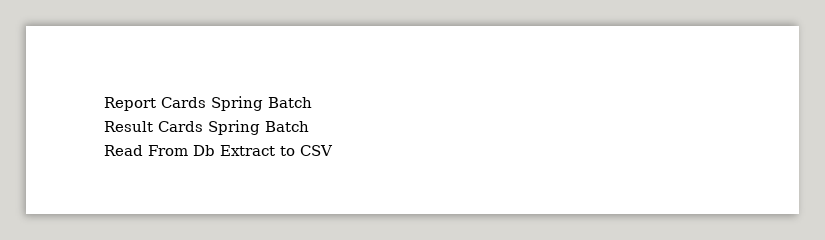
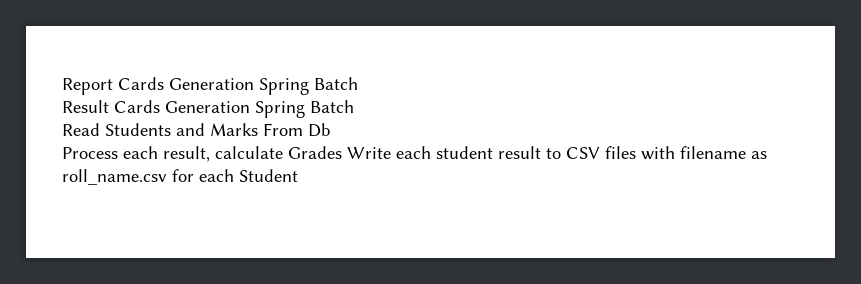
(206, 102) none -> [169,78,254,90] Generation
(203, 126) none -> [165,101,250,113] Generation
(143, 150) none -> [105,123,258,136] Students and Marks
[220,145,333,156] Extract to CSV -> [62,146,767,162] [62,169,298,185] // Process each result, calculate Grades Write each student result to CSV files with filename as roll_name.csv for each Student

